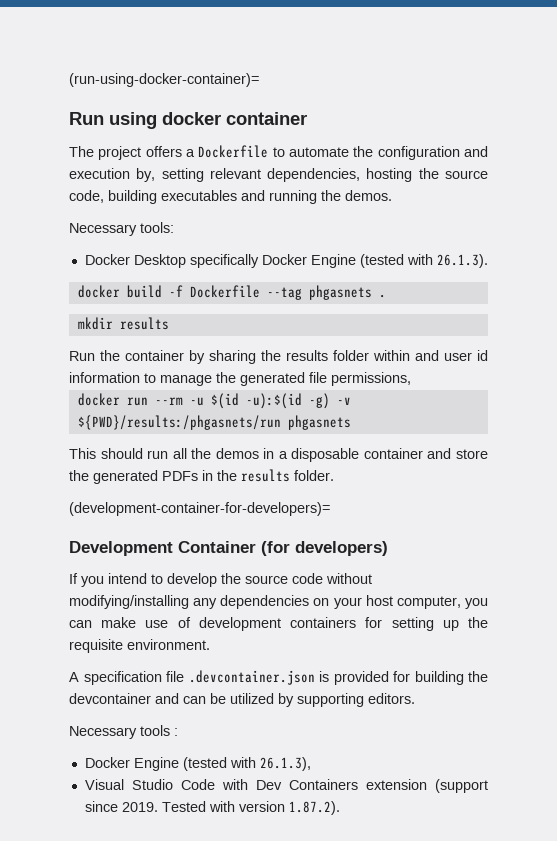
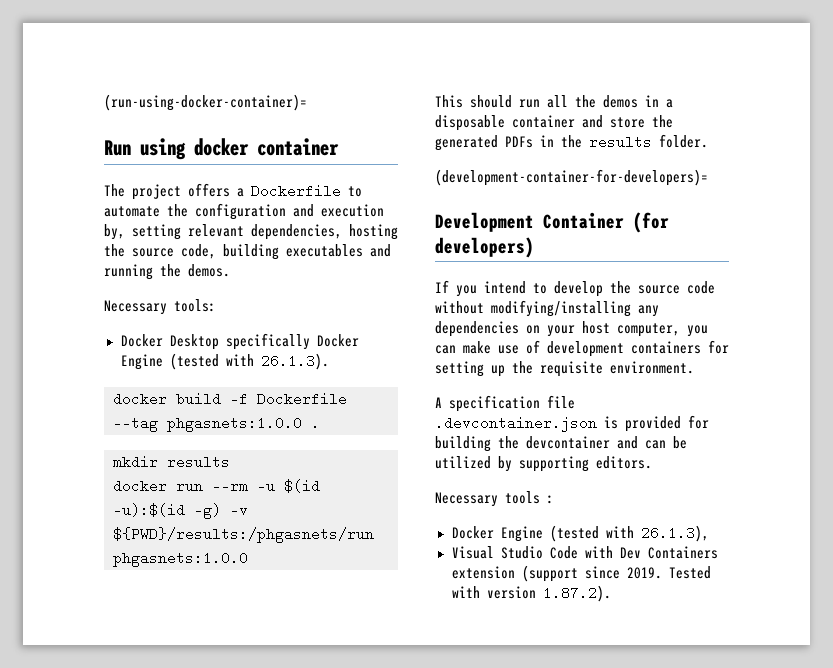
[308,285,372,300] phgasnets -> [167,416,302,432] phgasnets:1.0.0
[69,350,488,364] [69,372,411,386] // Run the container by sharing the results folder within and user id information to manage the generated file permissions, -> (230, 462) none
[287,415,351,430] phgasnets -> [113,551,248,567] phgasnets:1.0.0

